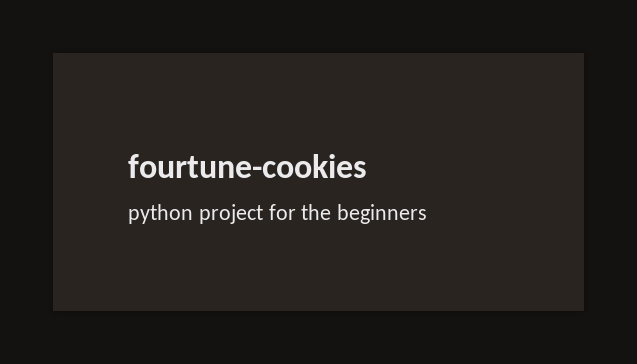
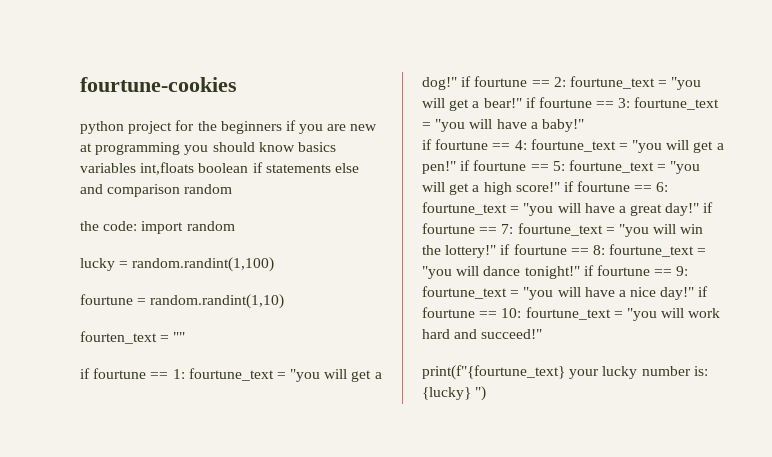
(428, 214) none -> [285,120,378,134] [80,142,336,155] [80,162,359,175] [80,184,233,197] [80,221,235,234] [80,257,275,272] [80,294,285,309] [80,331,186,344] [80,368,382,382] [422,76,702,90] [422,97,720,111] [422,119,584,132] [422,139,724,153] [422,160,701,174] [422,181,669,195] [422,202,714,216] [422,223,704,237] [422,244,707,258] [422,265,689,279] [422,286,709,300] [422,307,721,321] [422,329,543,339] [422,365,708,380] [422,386,487,401] if you are new at programming you should know basics variables int,floats boolean if statements else and comparison random // the code: import random // lucky = random.randint(1,100) // fourtune = random.randint(1,10) // fourten_text = "" // if fourtune == 1: fourtune_text = "you will get a dog!" if fourtune == 2: fourtune_text = "you will get a bear!" if fourtune == 3: fourtune_text = "you will have a baby!" // if fourtune == 4: fourtune_text = "you will get a pen!" if fourtune == 5: fourtune_text = "you will get a high score!" if fourtune == 6: fourtune_text = "you will have a great day!" if fourtune == 7: fourtune_text = "you will win the lottery!" if fourtune == 8: fourtune_text = "you will dance tonight!" if fourtune == 9: fourtune_text = "you will have a nice day!" if fourtune == 10: fourtune_text = "you will work hard and succeed!" // print(f"{fourtune_text} your lucky number is: {lucky} ")

